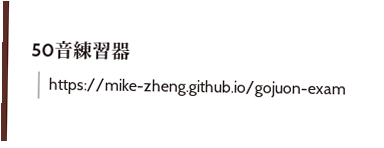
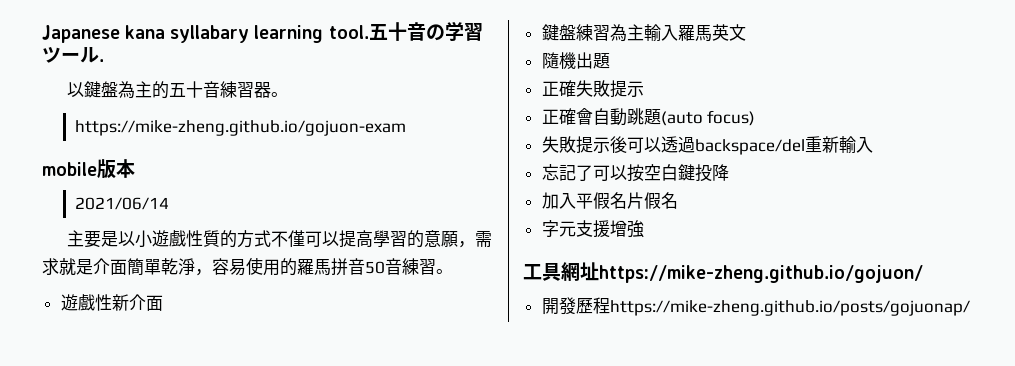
[31,40,131,60] [48,77,347,99] 50音練習器 // https://mike-zheng.github.io/gojuon-exam -> [42,21,483,43] [42,47,104,63] [66,81,288,99] [75,120,407,136] [42,159,135,179] [75,197,170,210] [66,230,492,248] [42,257,453,276] [60,294,163,311] [541,24,746,42] [541,52,610,69] [541,80,644,98] [541,108,756,126] [541,136,873,155] [541,164,729,182] [541,192,678,209] [541,220,644,238] [523,262,923,283] [541,297,970,316] Japanese kana syllabary learning tool.五十音の学習ツール. // 以鍵盤為主的五十音練習器。 // https://mike-zheng.github.io/gojuon-exam // mobile版本 // 2021/06/14 // 主要是以小遊戲性質的方式不僅可以提高學習的意願，需求就是介面簡單乾淨，容易使用的羅馬拼音50音練習。 // 遊戲性新介面 // 鍵盤練習為主輸入羅馬英文 // 隨機出題 // 正確失敗提示 // 正確會自動跳題(auto focus) // 失敗提示後可以透過backspace/del重新輸入 // 忘記了可以按空白鍵投降 // 加入平假名片假名 // 字元支援增強 // 工具網址https://mike-zheng.github.io/gojuon/ // 開發歷程https://mike-zheng.github.io/posts/gojuonap/

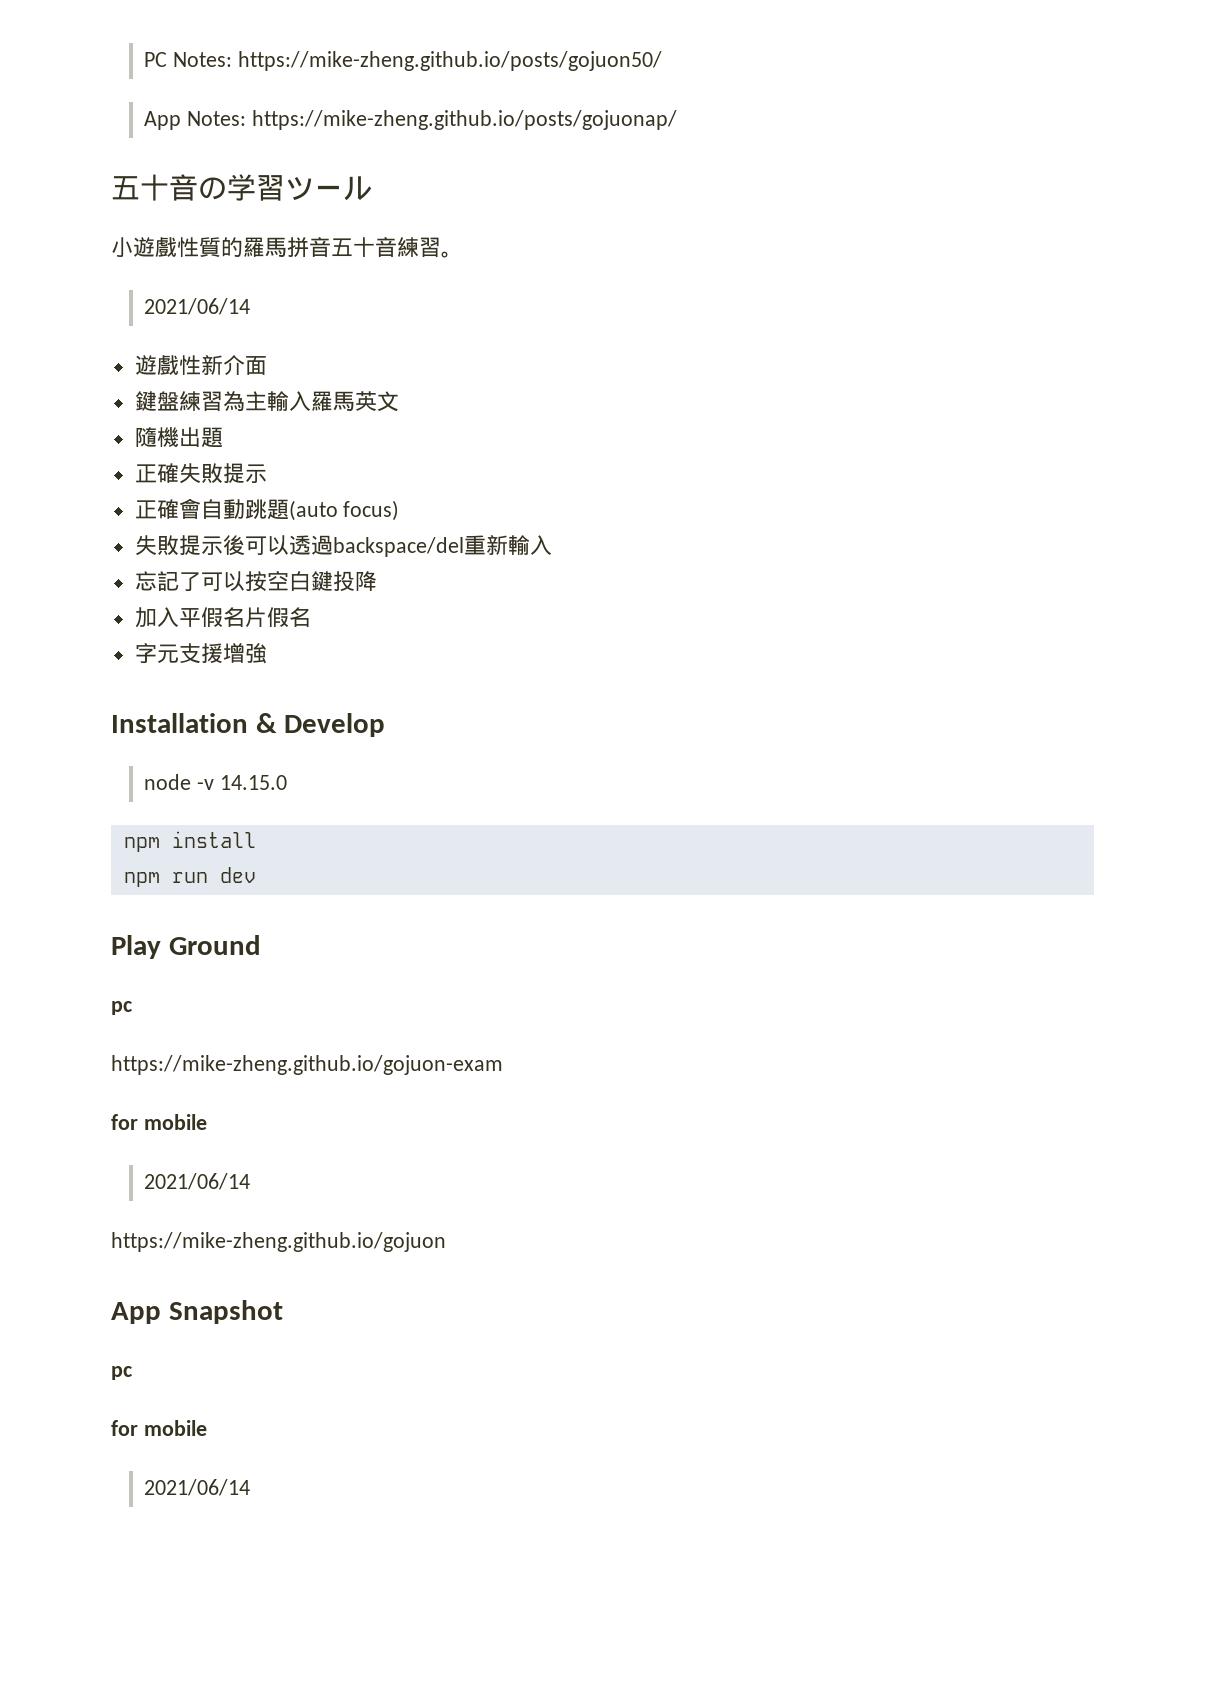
[42,25,369,43] Japanese kana syllabary learning tool. -> [144,51,663,71] [144,110,678,130] PC Notes: https://mike-zheng.github.io/posts/gojuon50/ // App Notes: https://mike-zheng.github.io/posts/gojuonap/ //
[99,59,104,62] [66,81,288,99] [75,120,407,136] [42,159,135,179] [75,197,170,210] [66,230,492,248] [42,257,280,276] . // 以鍵盤為主的五十音練習器。 // https://mike-zheng.github.io/gojuon-exam // mobile版本 // 2021/06/14 // 主要是以小遊戲性質的方式不僅可以提高學習的意願，需求就是介面簡單乾淨，容易使用 -> [111,237,221,257] // 小遊戲性質
[365,261,385,274] 50 -> [331,237,375,257] 五十
(453, 271) none -> [144,298,251,315] // 2021/06/14
[523,262,923,283] [541,297,970,316] 工具網址https://mike-zheng.github.io/gojuon/ // 開發歷程https://mike-zheng.github.io/posts/gojuonap/ -> [111,713,385,737] [144,774,288,790] [123,831,256,852] [123,867,256,887] [111,935,261,959] [111,1001,132,1015] [111,1055,503,1075] [111,1114,207,1130] [144,1173,251,1190] [111,1232,446,1252] [111,1300,283,1324] [111,1366,132,1380] [111,1420,207,1436] [144,1479,251,1496] Installation & Develop // node -v 14.15.0 // npm install // npm run dev // Play Ground // pc // https://mike-zheng.github.io/gojuon-exam // for mobile // 2021/06/14 // https://mike-zheng.github.io/gojuon // App Snapshot // pc // for mobile // 2021/06/14

